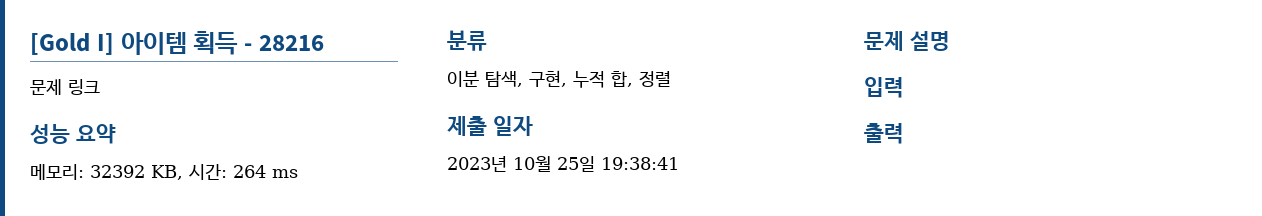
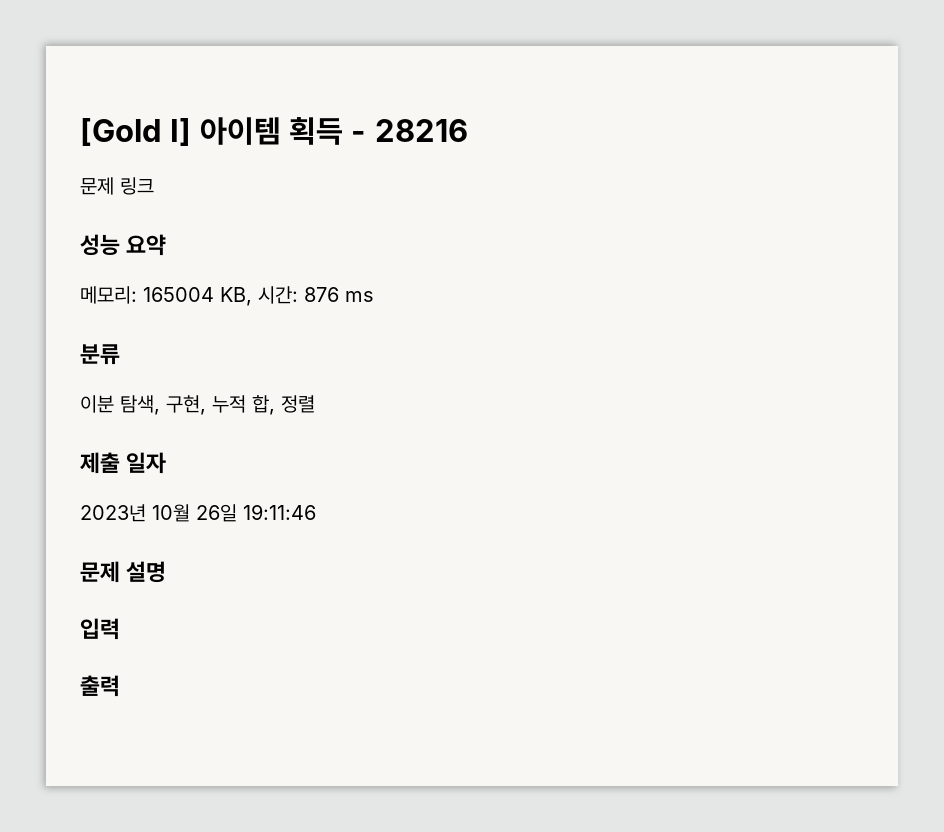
[90,165,145,178] 32392 -> [143,287,214,302] 165004
[233,165,266,178] 264 -> [304,287,339,302] 876
[557,156,679,172] 25일 19:38:41 -> [196,504,316,522] 26일 19:11:46

